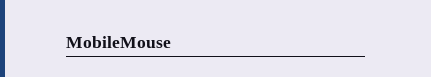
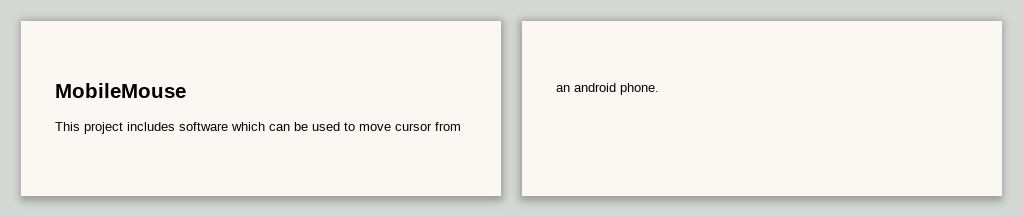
(171, 42) none -> [55,122,461,134] [556,83,659,95] // This project includes software which can be used to move cursor from an android phone.

